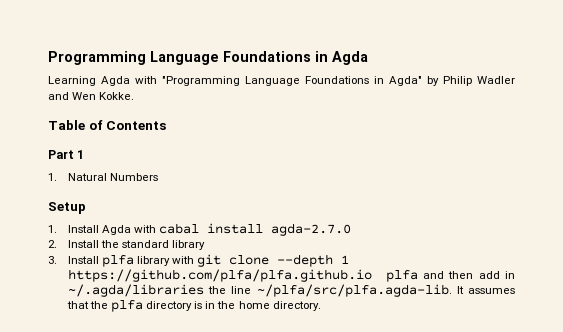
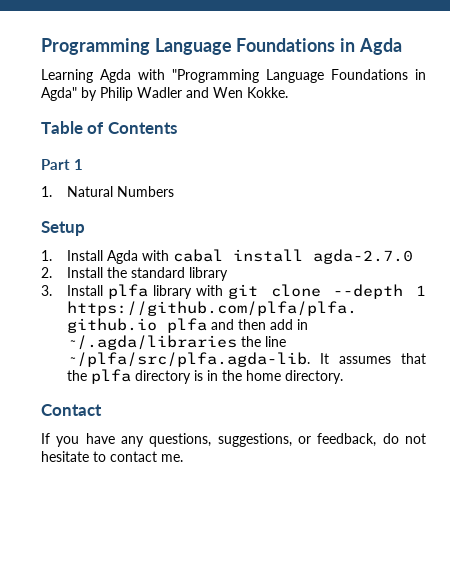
(321, 306) none -> [41,404,102,416] [41,433,426,447] [41,451,183,462] // Contact // If you have any questions, suggestions, or feedback, do not hesitate to contact me.

